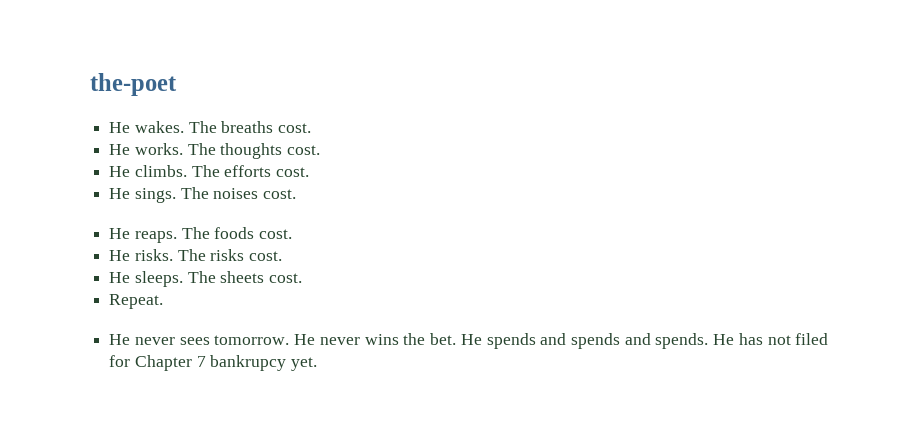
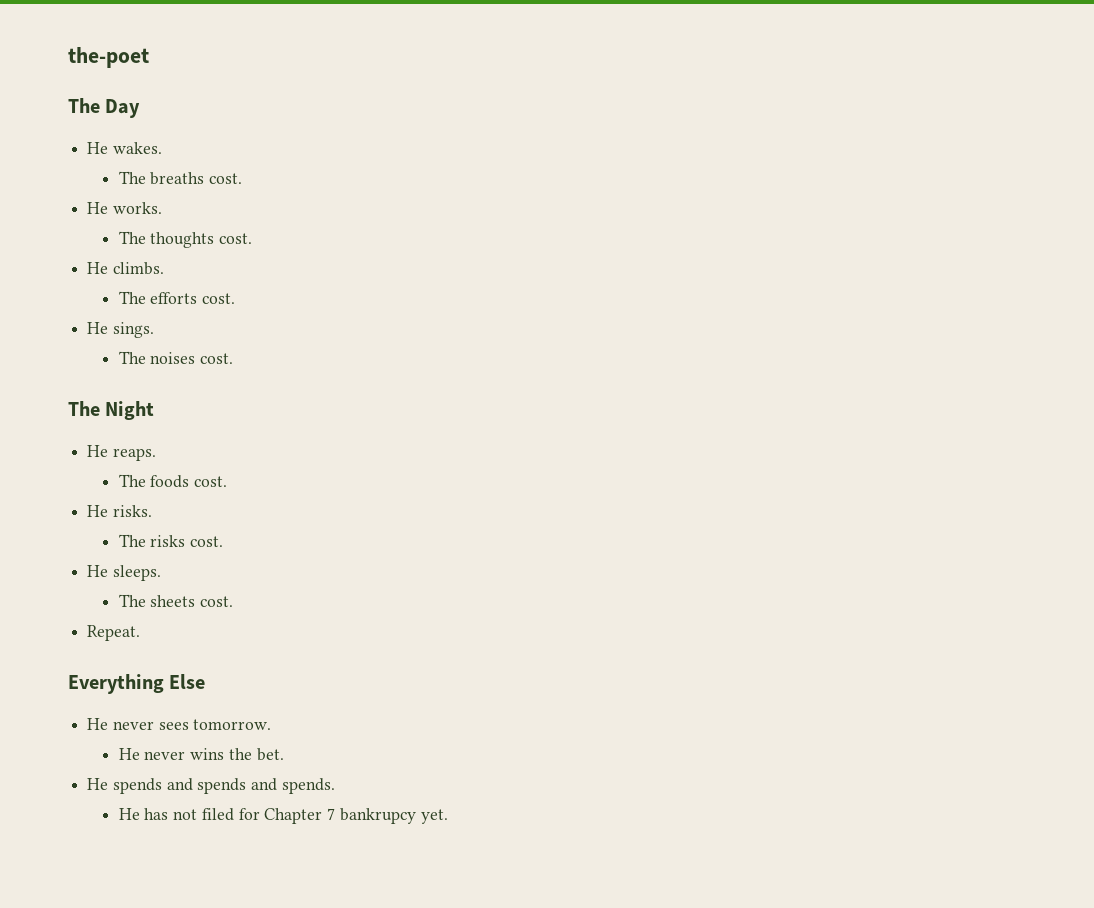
(177, 84) none -> [68,98,141,118] // The Day
(184, 127) none -> (162, 148) //
(183, 149) none -> (162, 208) //
(187, 171) none -> (164, 268) //
(176, 195) none -> (154, 330) //
(297, 194) none -> [68,401,155,420] // The Night
(177, 237) none -> (156, 454) //
(173, 255) none -> (152, 511) //
(183, 279) none -> (161, 573) //
(164, 301) none -> [68,674,206,694] // Everything Else
(290, 340) none -> (272, 724) //
(457, 339) none -> (284, 754) //
(709, 341) none -> (335, 786) //

